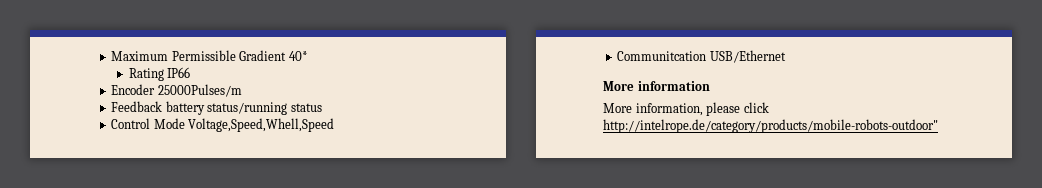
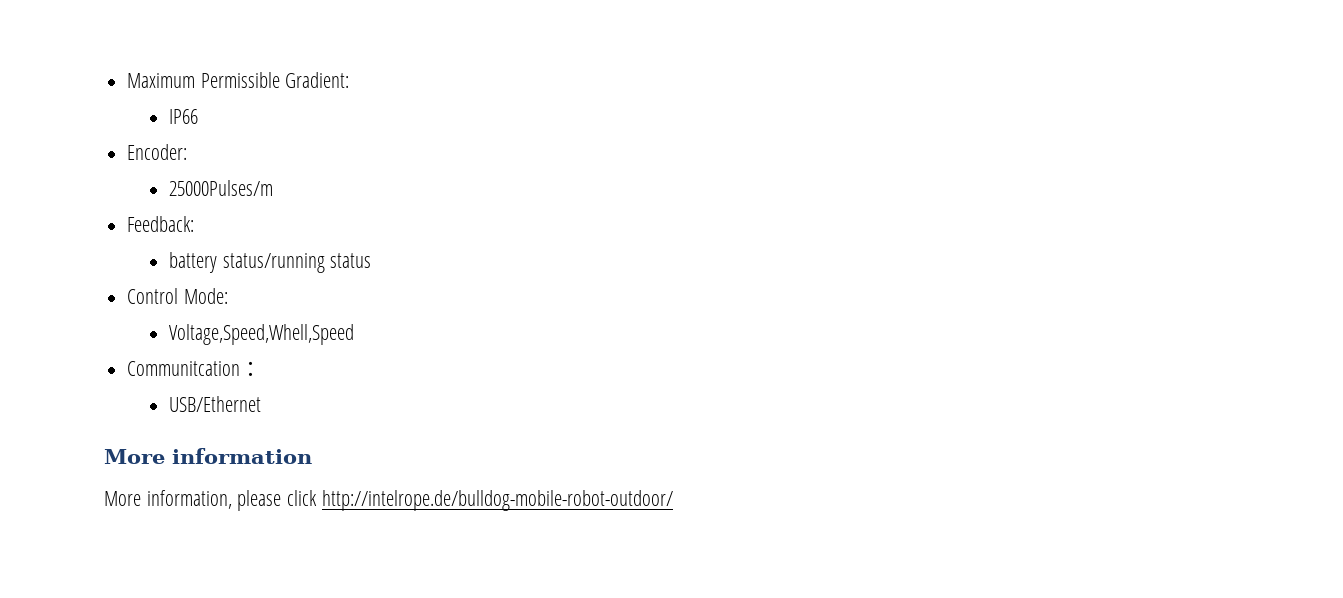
[239,50,308,61] [128,68,164,81] Gradient 40* // Rating -> [285,72,350,88] Gradient: //
[111,84,156,95] Encoder -> [127,144,188,160] Encoder: //
[111,101,163,112] Feedback -> [127,216,195,232] Feedback: //
[153,118,185,129] Mode -> [183,288,228,304] Mode: //
(707, 56) none -> [240,361,262,376] ： //
[603,119,938,133] http://intelrope.de/category/products/mobile-robots-outdoor" -> [321,490,673,511] http://intelrope.de/bulldog-mobile-robot-outdoor/

